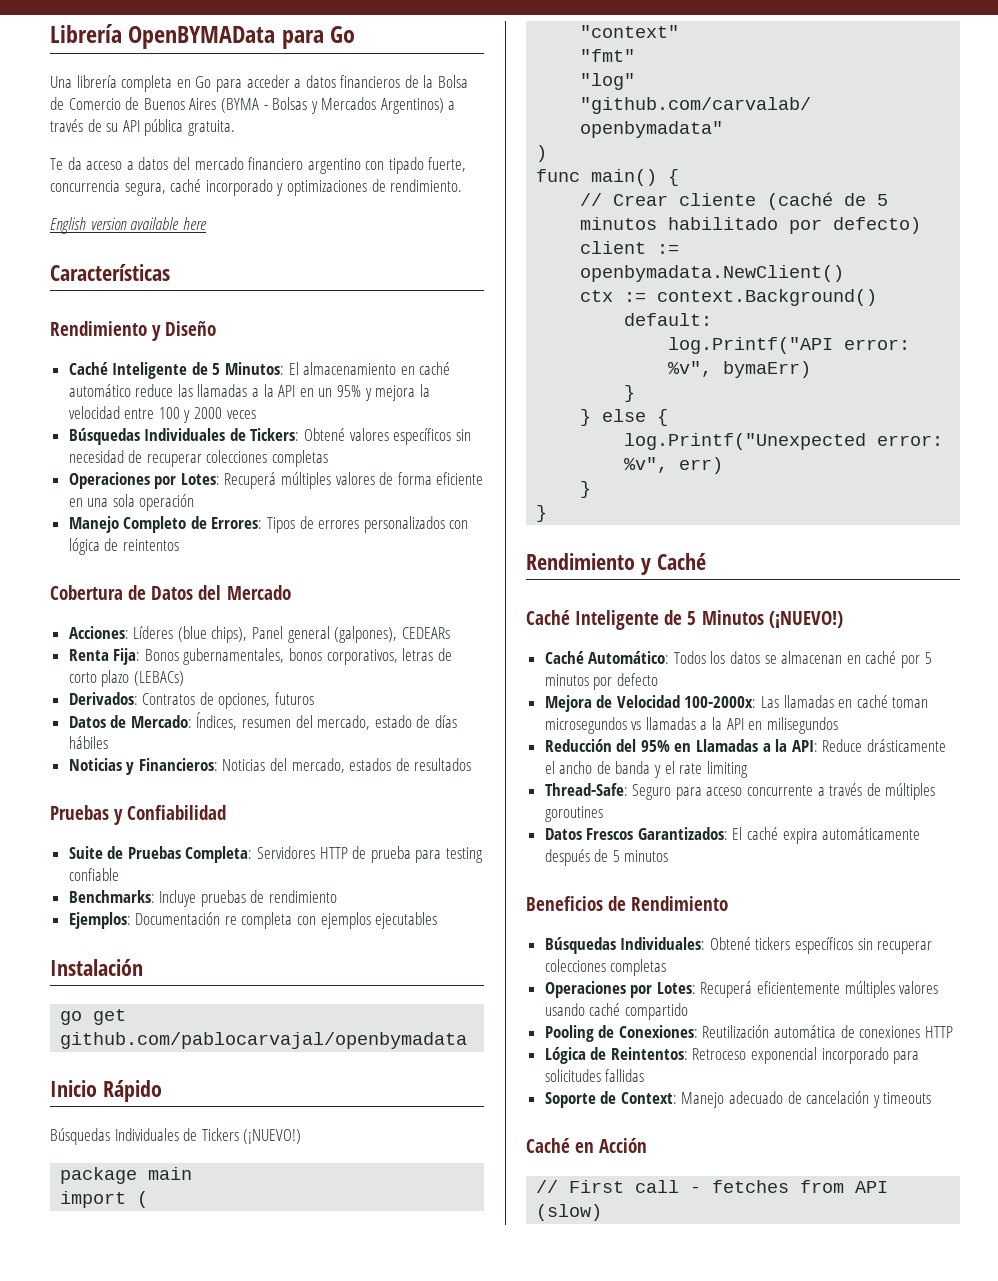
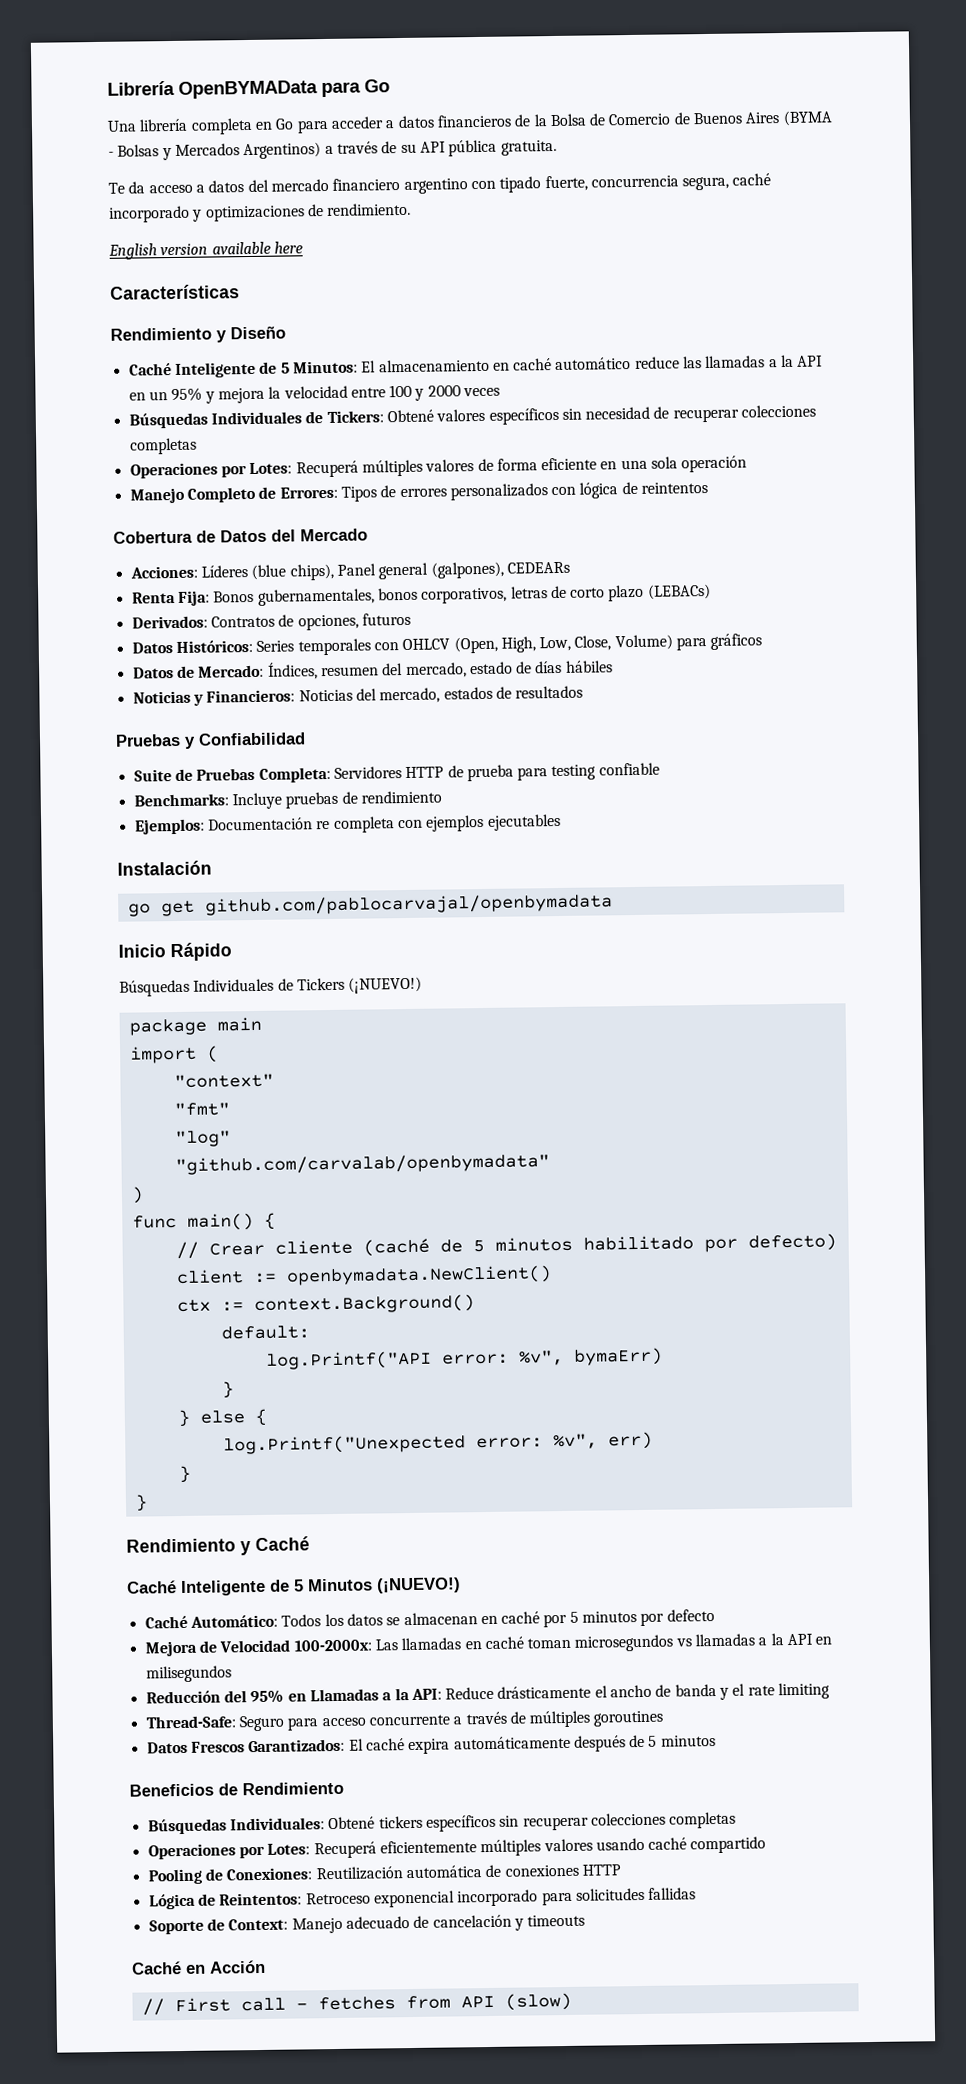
(315, 698) none -> [131,633,763,656] // Datos Históricos: Series temporales con OHLCV (Open, High, Low, Close, Volume) para gráficos

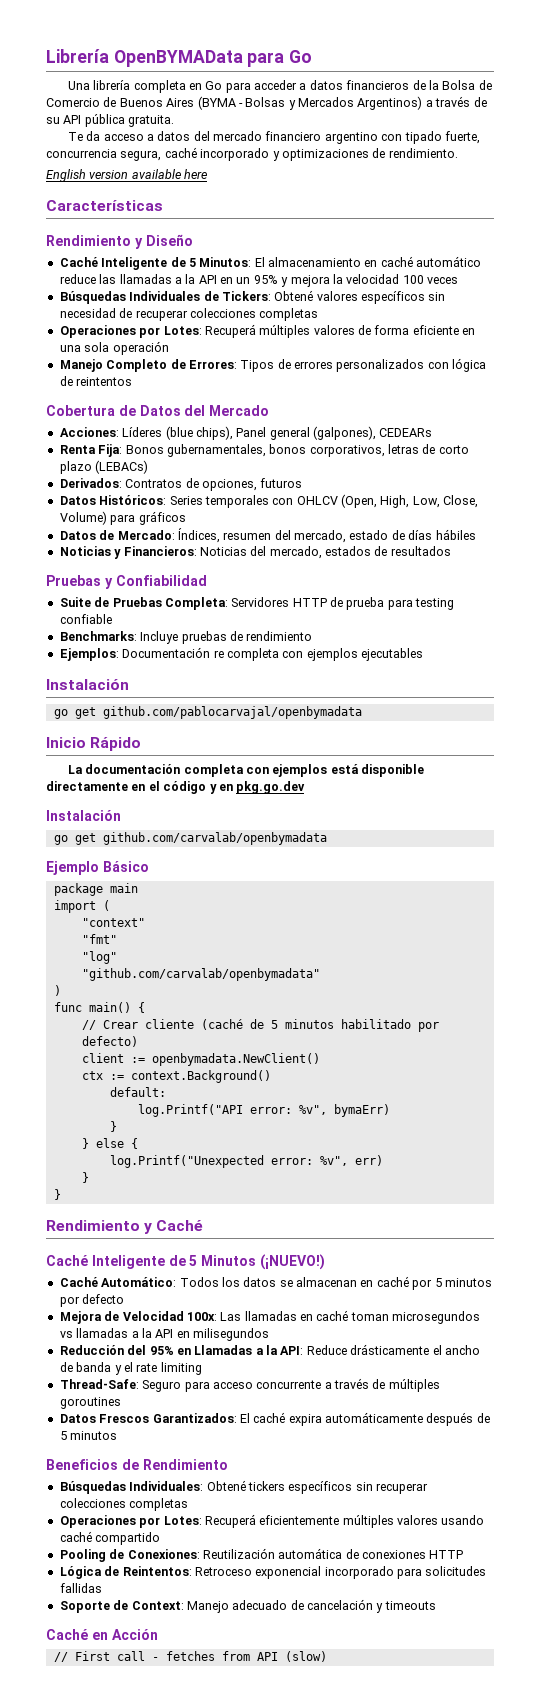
[350,384,461,401] entre 100 y 2000 -> [402,275,424,284] 100
[119,976,423,997] Búsquedas Individuales de Tickers (¡NUEVO!) -> [67,764,425,777] [46,781,306,794] [46,810,121,821] [53,832,327,845] [46,861,149,875] La documentación completa con ejemplos está disponible directamente en el código y en pkg.go.dev // Instalación // go get github.com/carvalab/openbymadata // Ejemplo Básico
[293,1639,372,1652] 100-2000x: -> [186,1312,217,1321] 100x:

